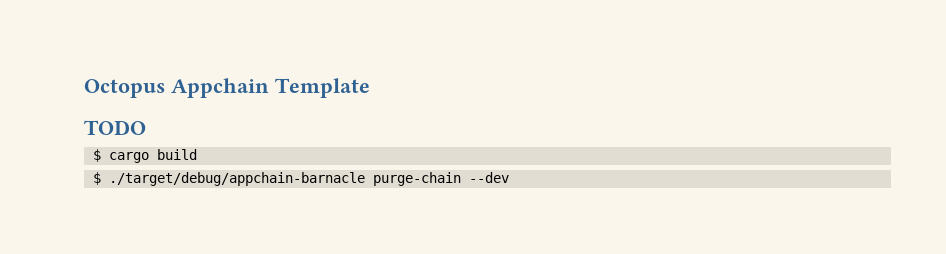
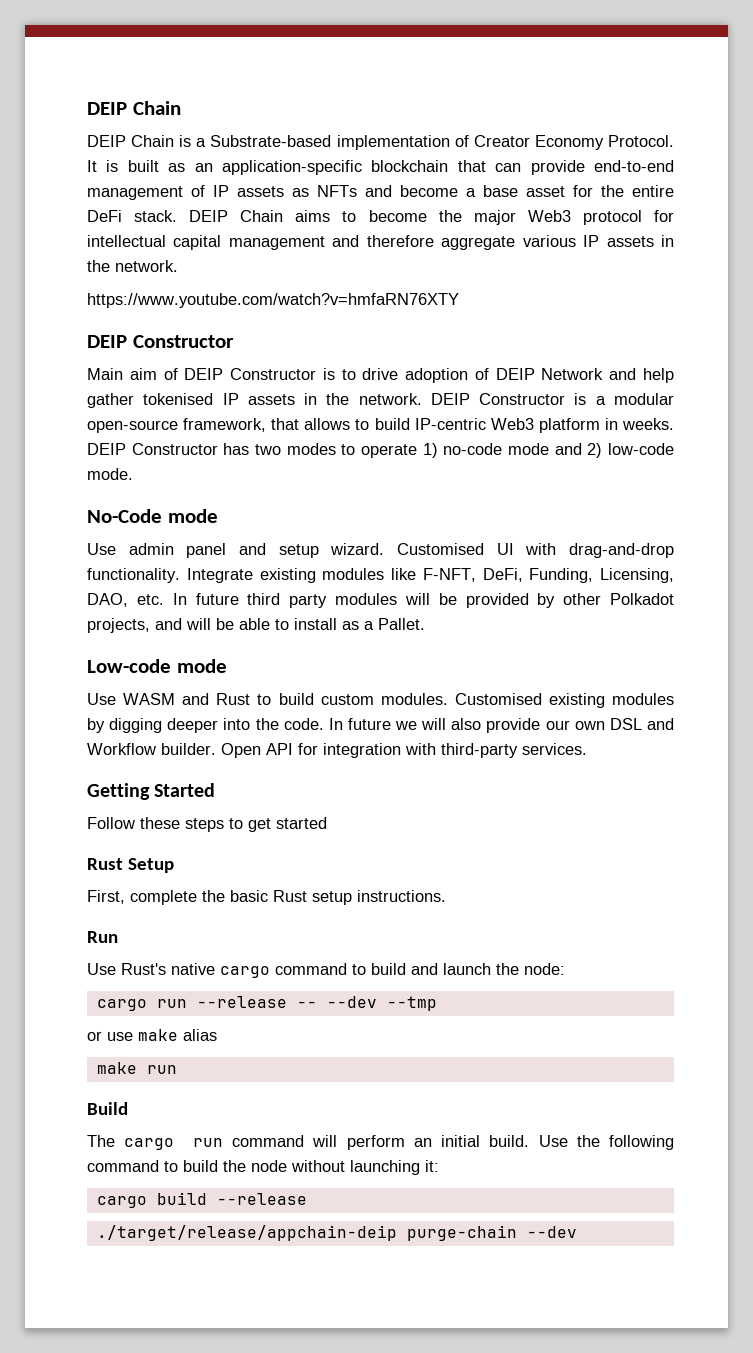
[84,78,370,98] [84,120,146,135] [93,149,102,162] Octopus Appchain Template // TODO // $ -> [87,101,181,115] [87,135,674,150] [87,160,674,175] [87,185,674,200] [87,210,674,225] [87,235,675,250] [87,260,178,272] [87,293,459,308] [87,335,234,348] [87,368,674,383] [87,393,674,408] [87,418,675,433] [87,443,674,458] [87,468,133,480] [87,509,218,523] [87,543,674,558] [87,568,674,583] [87,593,674,608] [87,618,425,633] [87,659,227,673] [87,693,675,708] [87,718,674,733] [87,743,587,758] [87,783,216,800] [87,817,327,832] [87,858,174,873] [87,890,446,905] [87,931,118,943] [87,963,565,978] [96,996,437,1011] [87,1029,217,1041] [96,1062,177,1074] [87,1102,128,1115] [87,1135,674,1150] [87,1160,439,1175] DEIP Chain // DEIP Chain is a Substrate-based implementation of Creator Economy Protocol. It is built as an application-specific blockchain that can provide end-to-end management of IP assets as NFTs and become a base asset for the entire DeFi stack. DEIP Chain aims to become the major Web3 protocol for intellectual capital management and therefore aggregate various IP assets in the network. // https://www.youtube.com/watch?v=hmfaRN76XTY // DEIP Constructor // Main aim of DEIP Constructor is to drive adoption of DEIP Network and help gather tokenised IP assets in the network. DEIP Constructor is a modular open-source framework, that allows to build IP-centric Web3 platform in weeks. DEIP Constructor has two modes to operate 1) no-code mode and 2) low-code mode. // No-Code mode // Use admin panel and setup wizard. Customised UI with drag-and-drop functionality. Integrate existing modules like F-NFT, DeFi, Funding, Licensing, DAO, etc. In future third party modules will be provided by other Polkadot projects, and will be able to install as a Pallet. // Low-code mode // Use WASM and Rust to build custom modules. Customised existing modules by digging deeper into the code. In future we will also provide our own DSL and Workflow builder. Open API for integration with third-party services. // Getting Started // Follow these steps to get started // Rust Setup // First, complete the basic Rust setup instructions. // Run // Use Rust's native cargo command to build and launch the node: // cargo run --release -- --dev --tmp // or use make alias // make run // Build // The cargo run command will perform an initial build. Use the following command to build the node without launching it: //
[93,172,366,186] // $ ./target/debug/appchain-barnacle -> [216,1193,307,1205] [96,1225,397,1241] --release // ./target/release/appchain-deip

